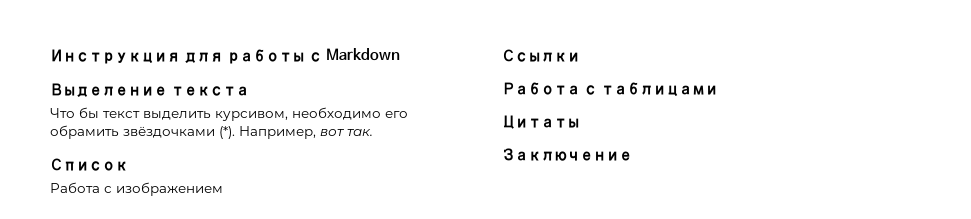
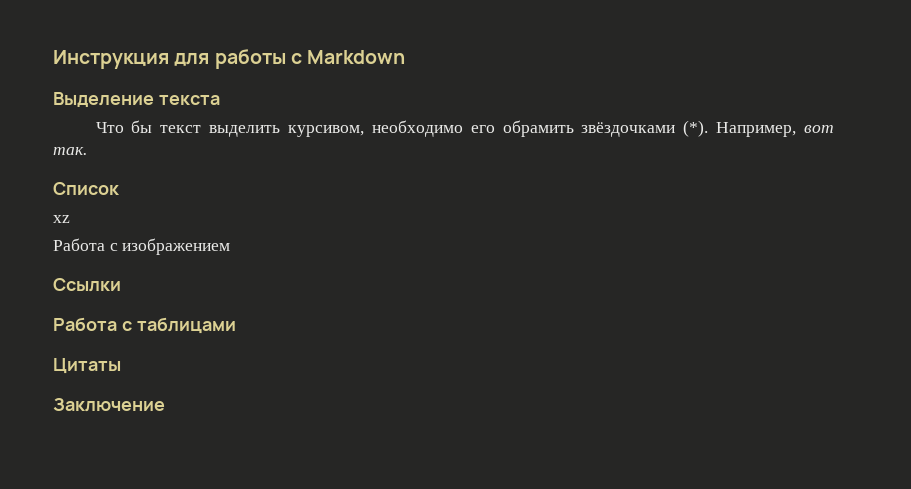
(128, 164) none -> [53,215,70,223] // xz

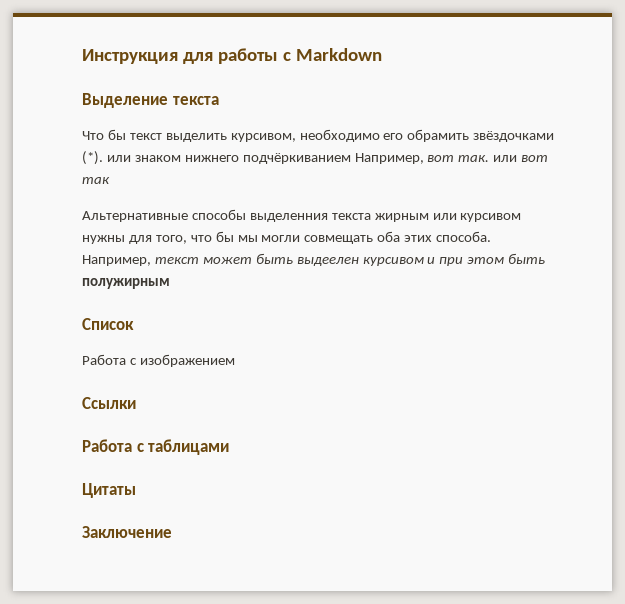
(709, 128) none -> [106,153,351,164] или знаком нижнего подчёркиванием
(87, 151) none -> [493,155,549,162] [82,177,110,184] [82,209,522,222] [82,231,492,244] [82,253,546,266] [82,278,170,289] или вот так // Альтернативные способы выделенния текста жирным или курсивом нужны для того, что бы мы могли совмещать оба этих способа. Например, текст может быть выдеелен курсивом и при этом быть полужирным
[53,215,70,223] // xz -> (134, 324) none

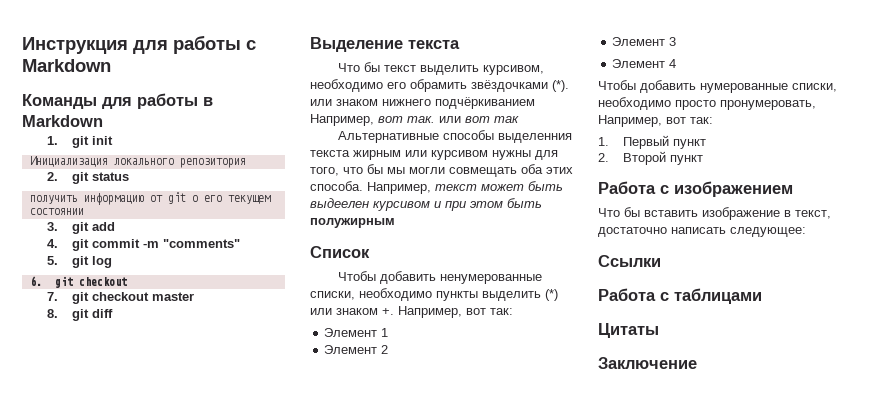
(382, 54) none -> [22,93,213,109] [22,115,103,127] [47,136,114,148] [29,156,246,168] [47,172,130,184] [29,192,271,205] [29,208,84,215] [47,222,116,234] [47,239,241,251] [47,256,113,268] [29,276,127,288] [47,292,195,304] [47,309,114,321] // Команды для работы в Markdown // 1. git init // Инициализация локального репозитория // 2. git status // получить информацию от git о его текущем состоянии // 3. git add // 4. git commit -m "comments" // 5. git log // 6. git checkout // 7. git checkout master // 8. git diff
[82,354,235,367] Работа с изображением -> [337,271,542,284] [310,288,558,301] [310,306,513,318] [324,328,389,337] [324,345,389,354] [612,37,677,46] [612,59,677,68] [598,80,837,93] [598,97,816,110] [598,115,713,127] [598,135,707,149] [598,151,704,165] [598,181,793,197] [598,207,831,220] [598,227,806,237] Чтобы добавить ненумерованные списки, необходимо пункты выделить (*) или знаком +. Например, вот так: // Элемент 1 // Элемент 2 // Элемент 3 // Элемент 4 // Чтобы добавить нумерованные списки, необходимо просто пронумеровать, Например, вот так: // 1. Первый пункт // 2. Второй пункт // Работа с изображением // Что бы вставить изображение в текст, достаточно написать следующее:

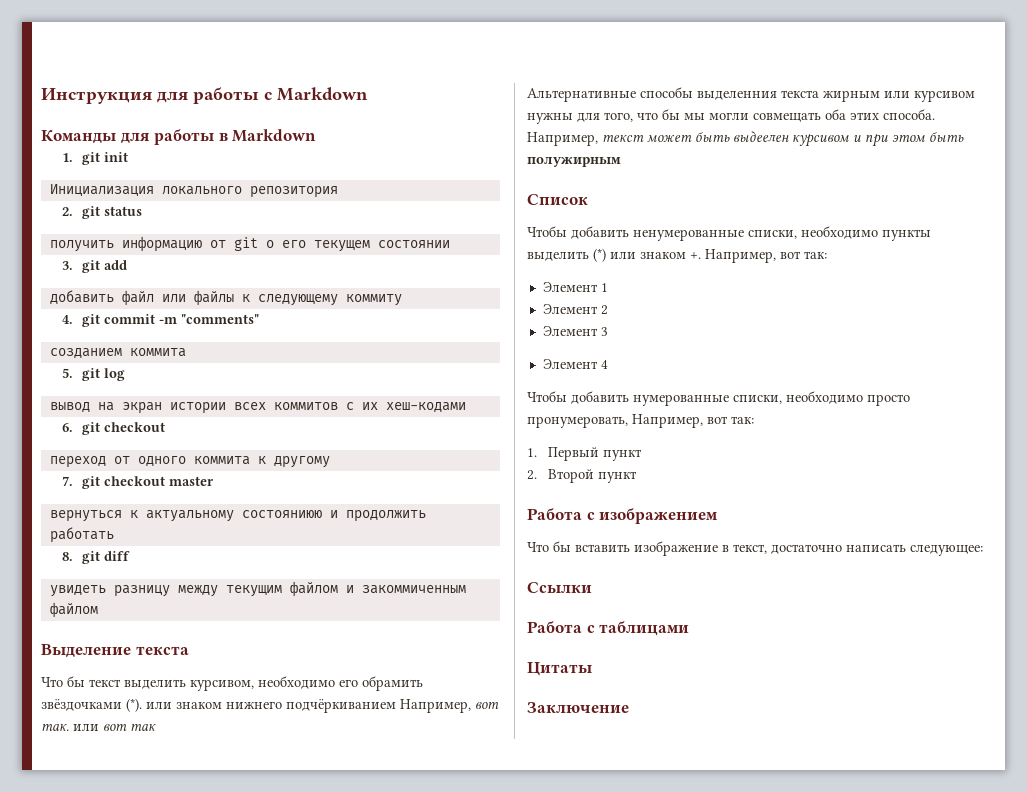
(116, 226) none -> [49,290,402,306] // добавить файл или файлы к следующему коммиту
(241, 243) none -> [49,348,186,358] // созданием коммита
[29,276,127,288] [47,292,195,304] [47,309,114,321] 6. git checkout // 7. git checkout master // 8. git diff -> [49,402,466,414] [61,422,166,435] [49,456,330,468] [61,476,215,489] [49,510,426,522] [49,527,114,543] [61,551,131,564] [49,581,466,597] [49,602,98,618] вывод на экран истории всех коммитов с их хеш-кодами // 6. git checkout // переход от одного коммита к другому // 7. git checkout master // вернуться к актуальному состояниюю и продолжить работать // 8. git diff // увидеть разницу между текущим файлом и закоммиченным файлом

